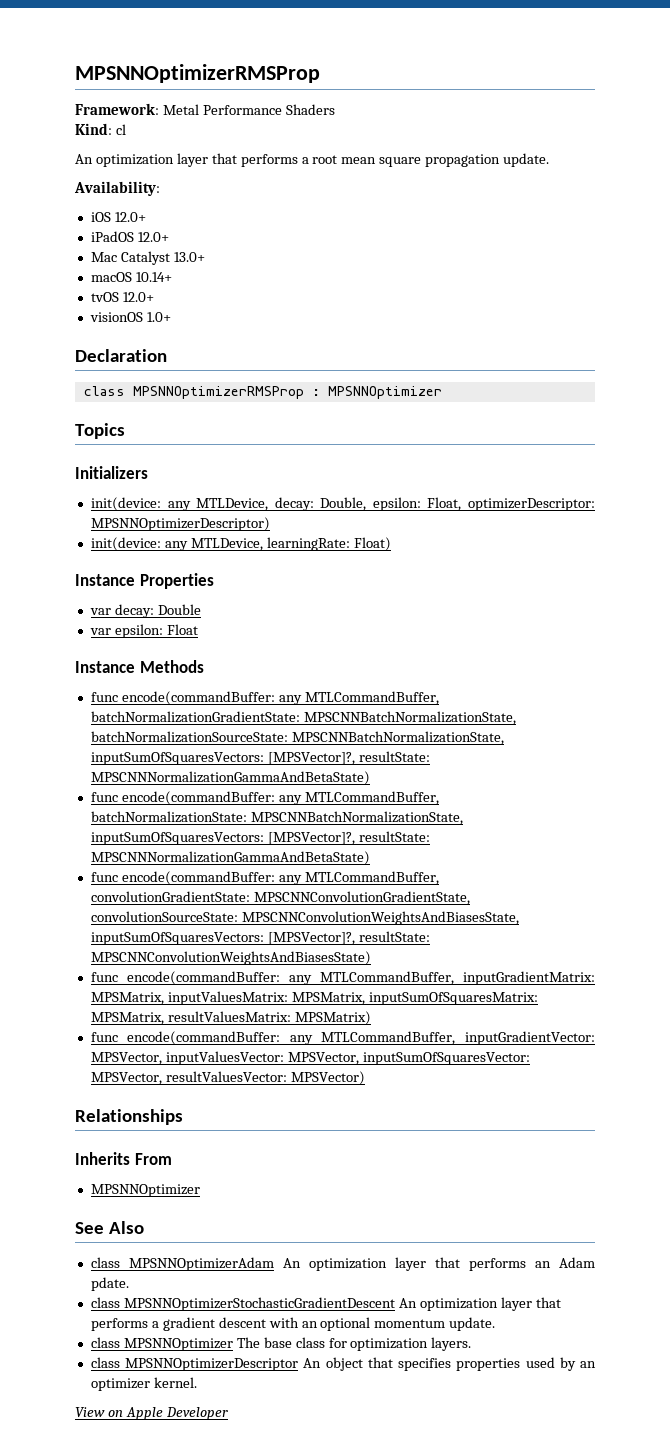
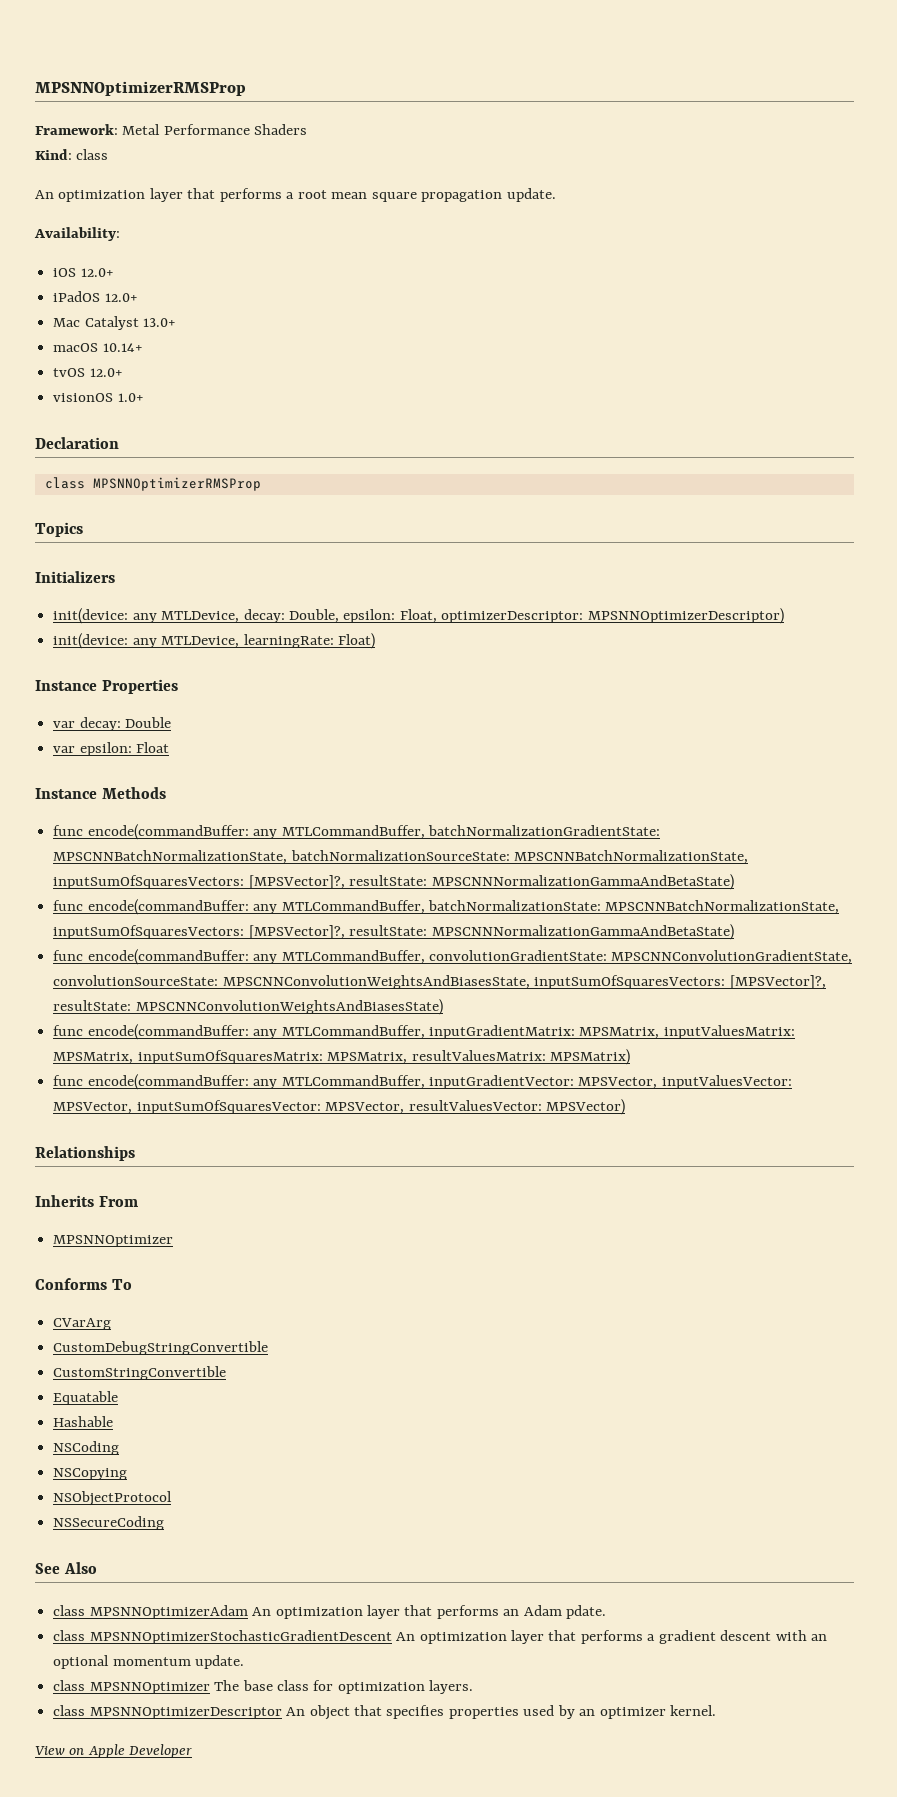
[115,124,126,135] cl -> [76,149,109,160] class
[311,386,442,399] : MPSNNOptimizer -> (261, 484) none
(200, 1190) none -> [35,1278,132,1290] [53,1318,112,1330] [53,1341,269,1355] [53,1366,227,1380] [53,1391,119,1405] [53,1416,114,1427] [53,1441,120,1455] [53,1468,128,1480] [53,1491,173,1506] [53,1516,165,1530] // Conforms To // CVarArg // CustomDebugStringConvertible // CustomStringConvertible // Equatable // Hashable // NSCoding // NSCopying // NSObjectProtocol // NSSecureCoding

